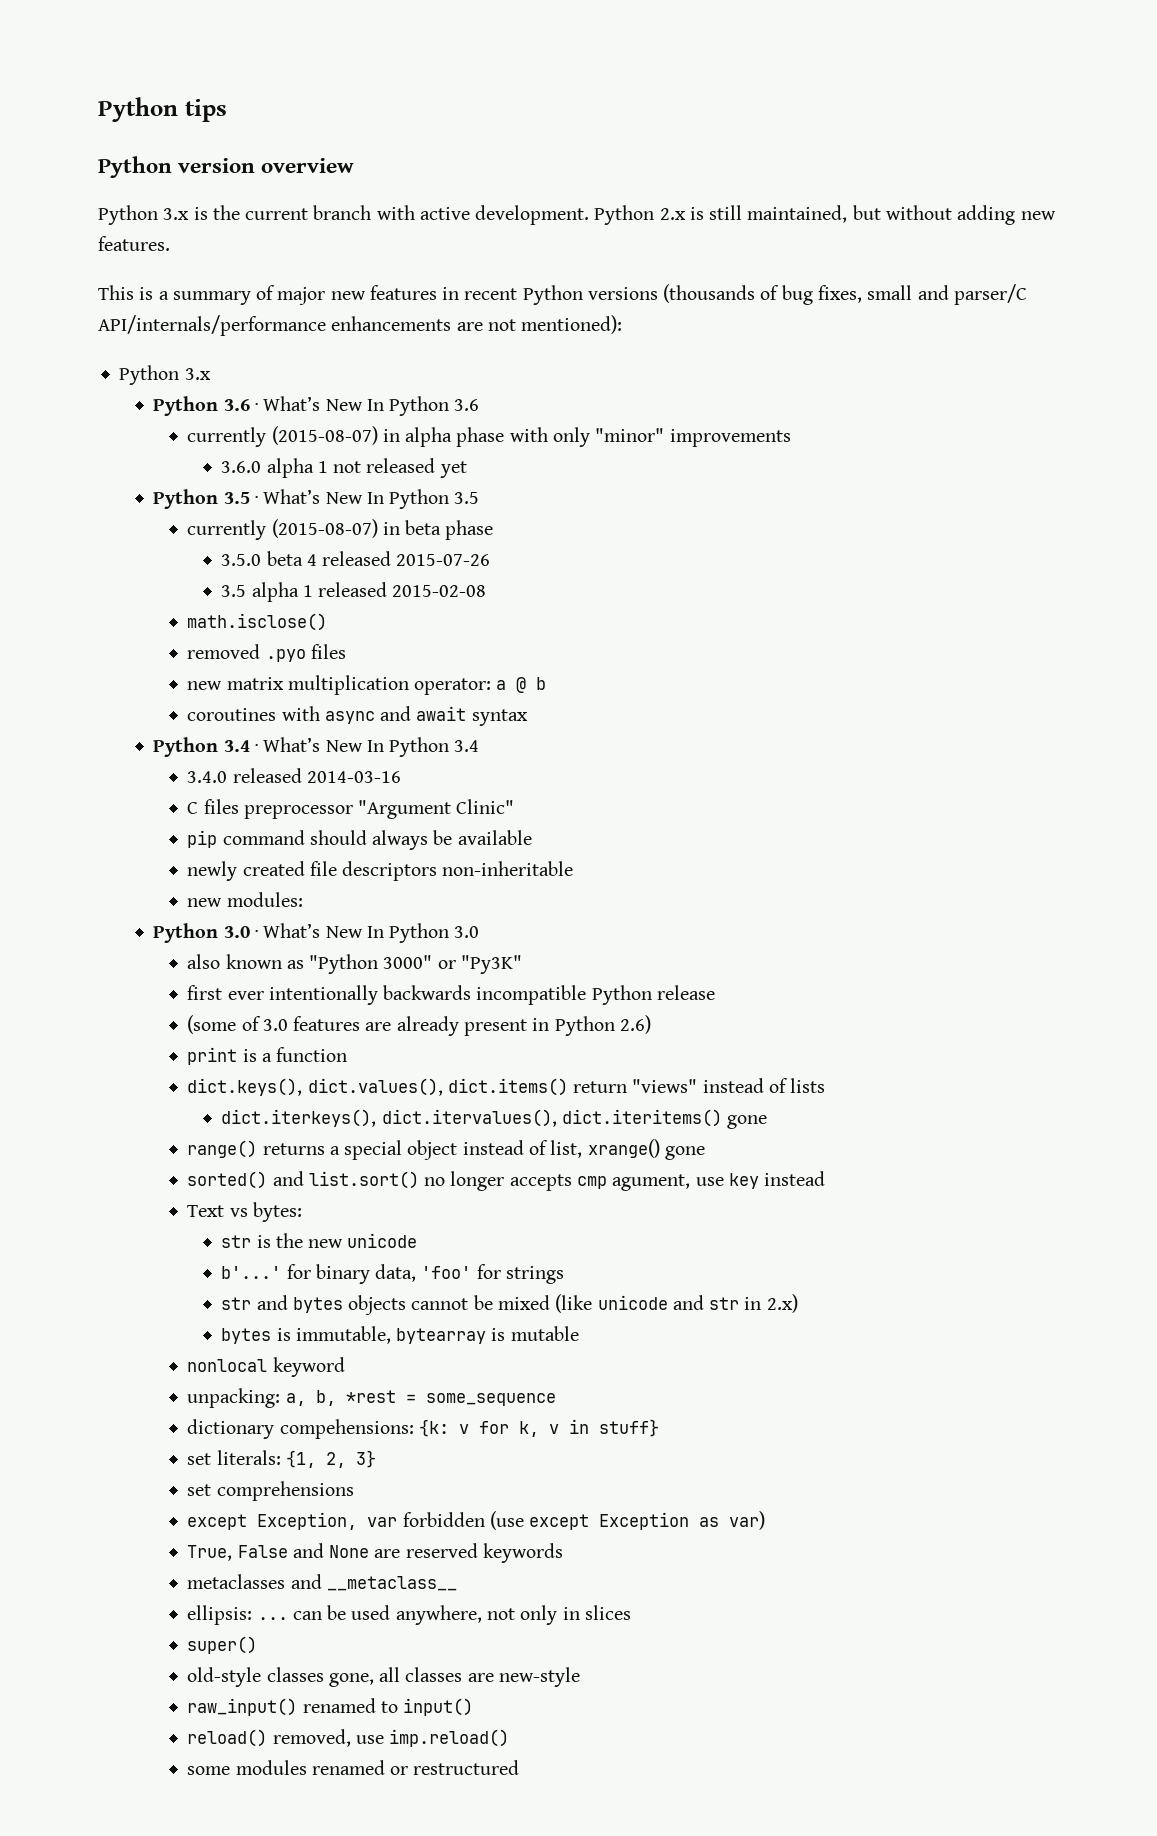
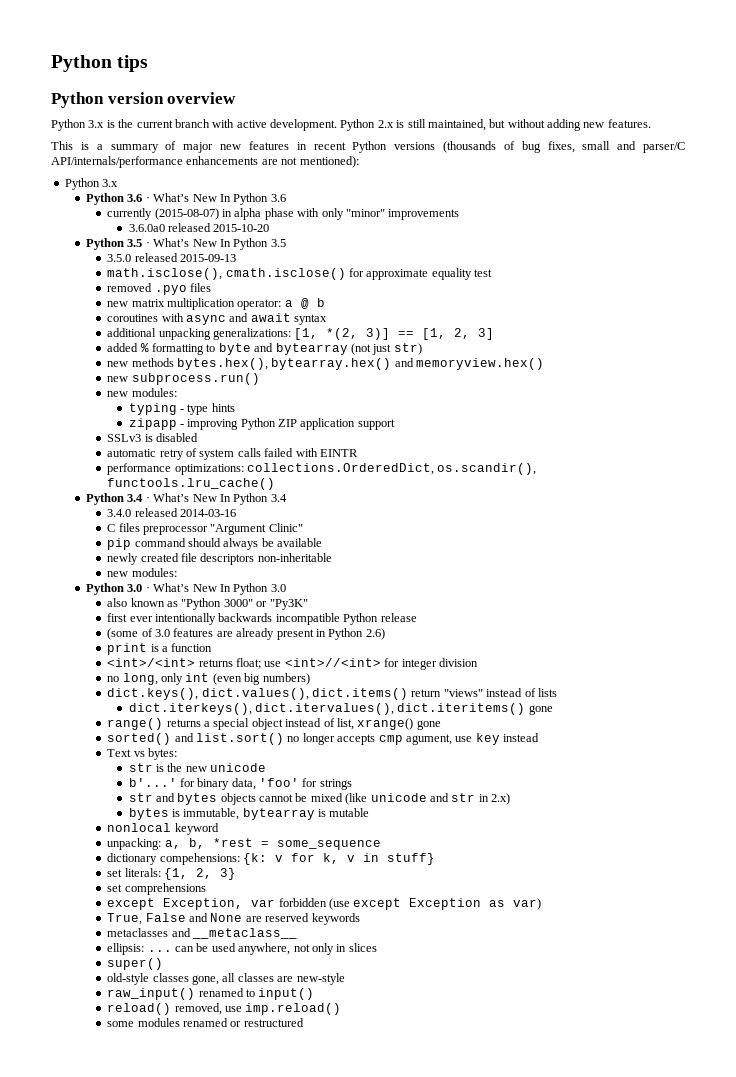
[221,458,467,478] 3.6.0 alpha 1 not released yet -> [128,223,270,232] 3.6.0a0 released 2015-10-20
[187,519,494,540] [221,551,491,566] [221,582,487,602] [187,613,328,631] currently (2015-08-07) in beta phase // 3.5.0 beta 4 released 2015-07-26 // 3.5 alpha 1 released 2015-02-08 // math.isclose() -> [107,253,237,262] [107,268,493,280] 3.5.0 released 2015-09-13 // math.isclose(), cmath.isclose() for approximate equality test
(528, 717) none -> [107,328,495,340] [107,343,422,355] [107,358,545,370] [107,373,260,385] [107,388,177,397] [128,403,235,415] [128,418,395,430] [107,433,199,442] [107,448,358,460] [107,463,537,475] [107,478,276,490] // additional unpacking generalizations: [1, *(2, 3)] == [1, 2, 3] // added % formatting to byte and bytearray (not just str) // new methods bytes.hex(), bytearray.hex() and memoryview.hex() // new subprocess.run() // new modules: // typing - type hints // zipapp - improving Python ZIP application support // SSLv3 is disabled // automatic retry of system calls failed with EINTR // performance optimizations: collections.OrderedDict, os.scandir(), functools.lru_cache()
(348, 1054) none -> [107,658,478,670] [107,673,310,685] // <int>/<int> returns float; use <int>//<int> for integer division // no long, only int (even big numbers)

